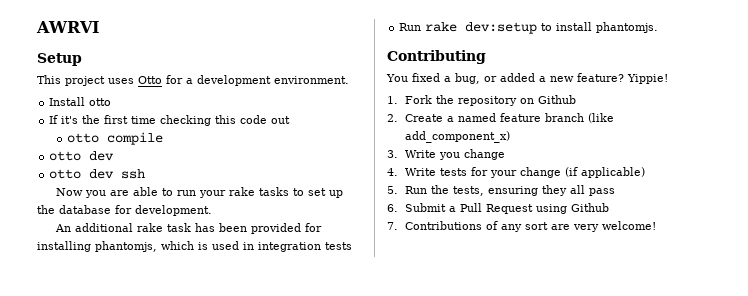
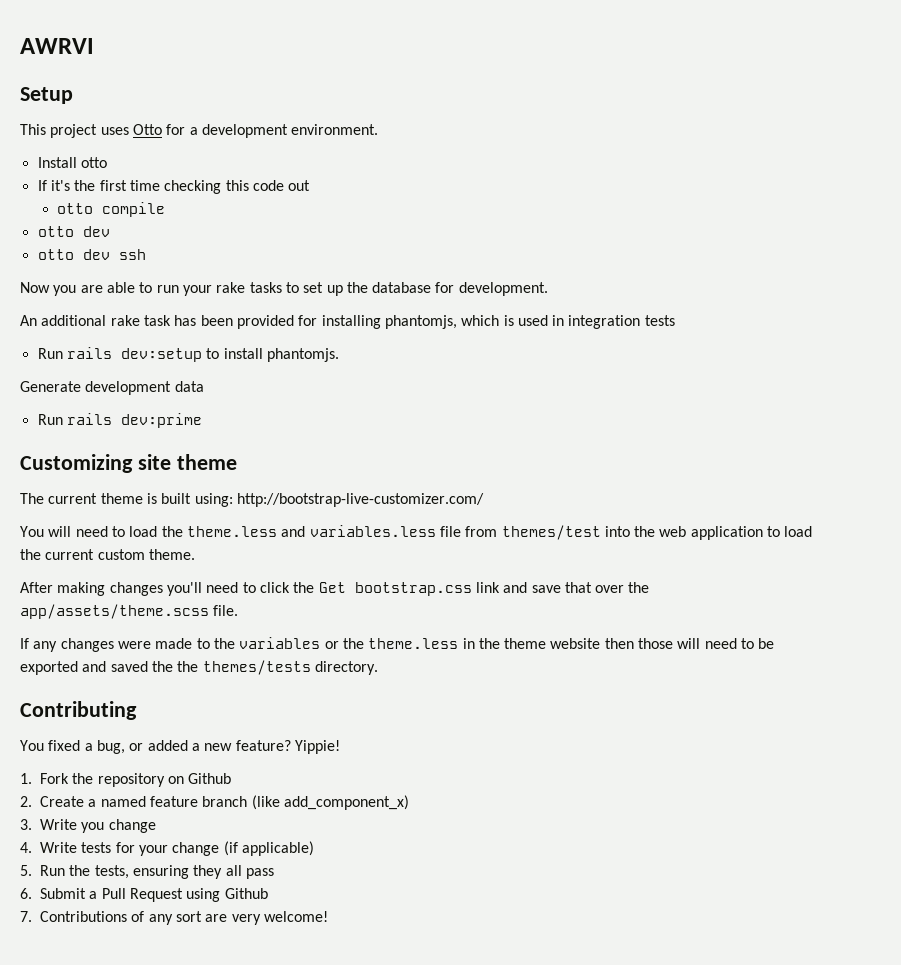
[425,22,458,32] rake -> [66,347,112,359] rails
(659, 27) none -> [20,381,204,395] [37,413,202,428] [20,454,237,473] [20,493,484,507] [20,525,813,540] [20,549,195,560] [20,582,650,596] [20,604,239,619] [20,637,775,652] [20,660,378,675] // Generate development data // Run rails dev:prime // Customizing site theme // The current theme is built using: http://bootstrap-live-customizer.com/ // You will need to load the theme.less and variables.less file from themes/test into the web application to load the current custom theme. // After making changes you'll need to click the Get bootstrap.css link and save that over the app/assets/theme.scss file. // If any changes were made to the variables or the theme.less in the theme website then those will need to be exported and saved the the themes/tests directory.

